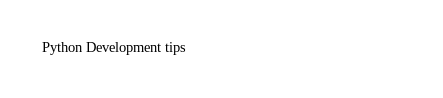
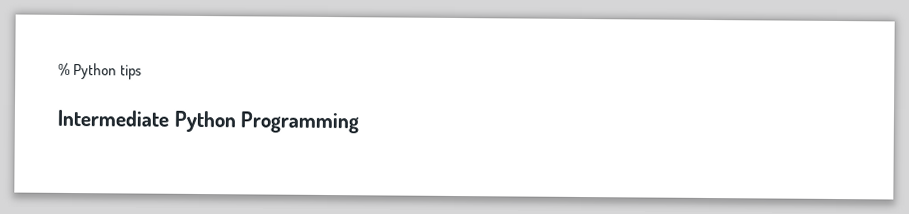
[42,42,161,55] Python Development -> [58,62,118,80] % Python
(186, 48) none -> [57,109,360,134] // Intermediate Python Programming

